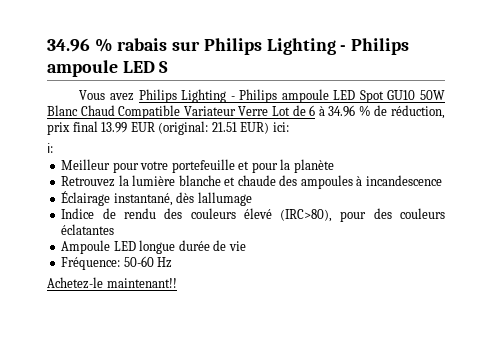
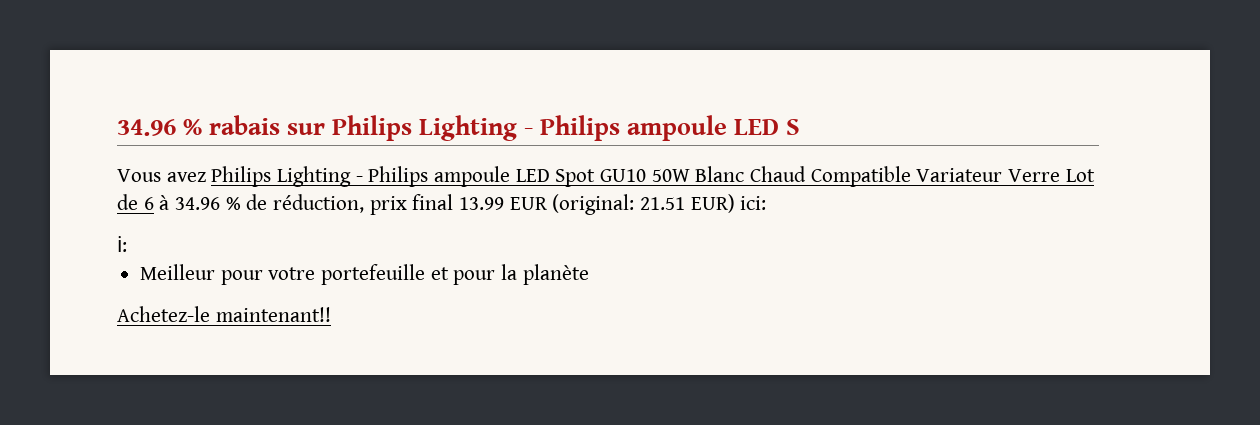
[61,175,442,189] [61,191,252,206] [61,208,446,222] [61,224,115,235] [61,240,246,254] [61,256,173,270] // Retrouvez la lumière blanche et chaude des ampoules à incandescence // Éclairage instantané, dès lallumage // Indice de rendu des couleurs élevé (IRC>80), pour des couleurs éclatantes // Ampoule LED longue durée de vie // Fréquence: 50-60 Hz -> (589, 274) none

